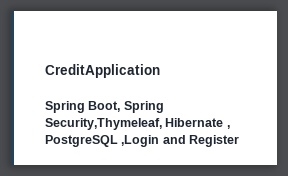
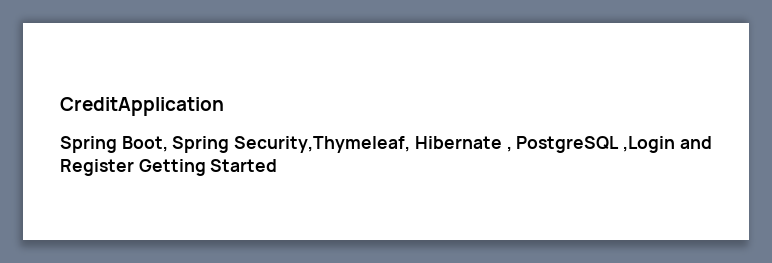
(240, 141) none -> [138,159,278,176] Getting Started

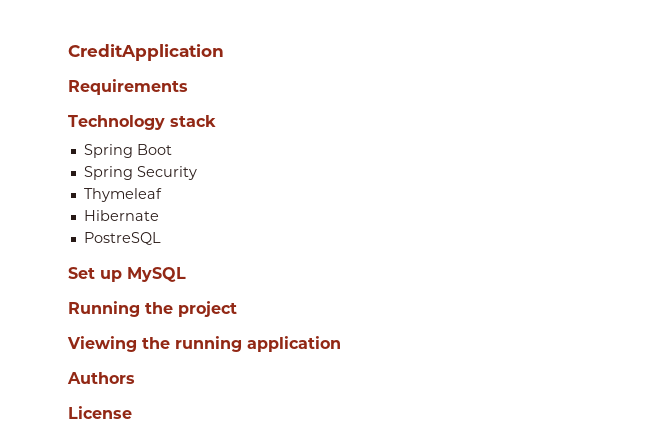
[60,136,712,153] [60,159,278,176] Spring Boot, Spring Security,Thymeleaf, Hibernate , PostgreSQL ,Login and Register Getting Started -> [68,79,188,95] [68,115,216,130] [83,144,172,158] [83,166,197,180] [83,188,162,202] [83,210,159,221] [83,232,161,245] [68,267,186,282] [68,301,237,317] [67,336,341,352] [67,372,135,384] [68,406,132,419] Requirements // Technology stack // Spring Boot // Spring Security // Thymeleaf // Hibernate // PostreSQL // Set up MySQL // Running the project // Viewing the running application // Authors // License

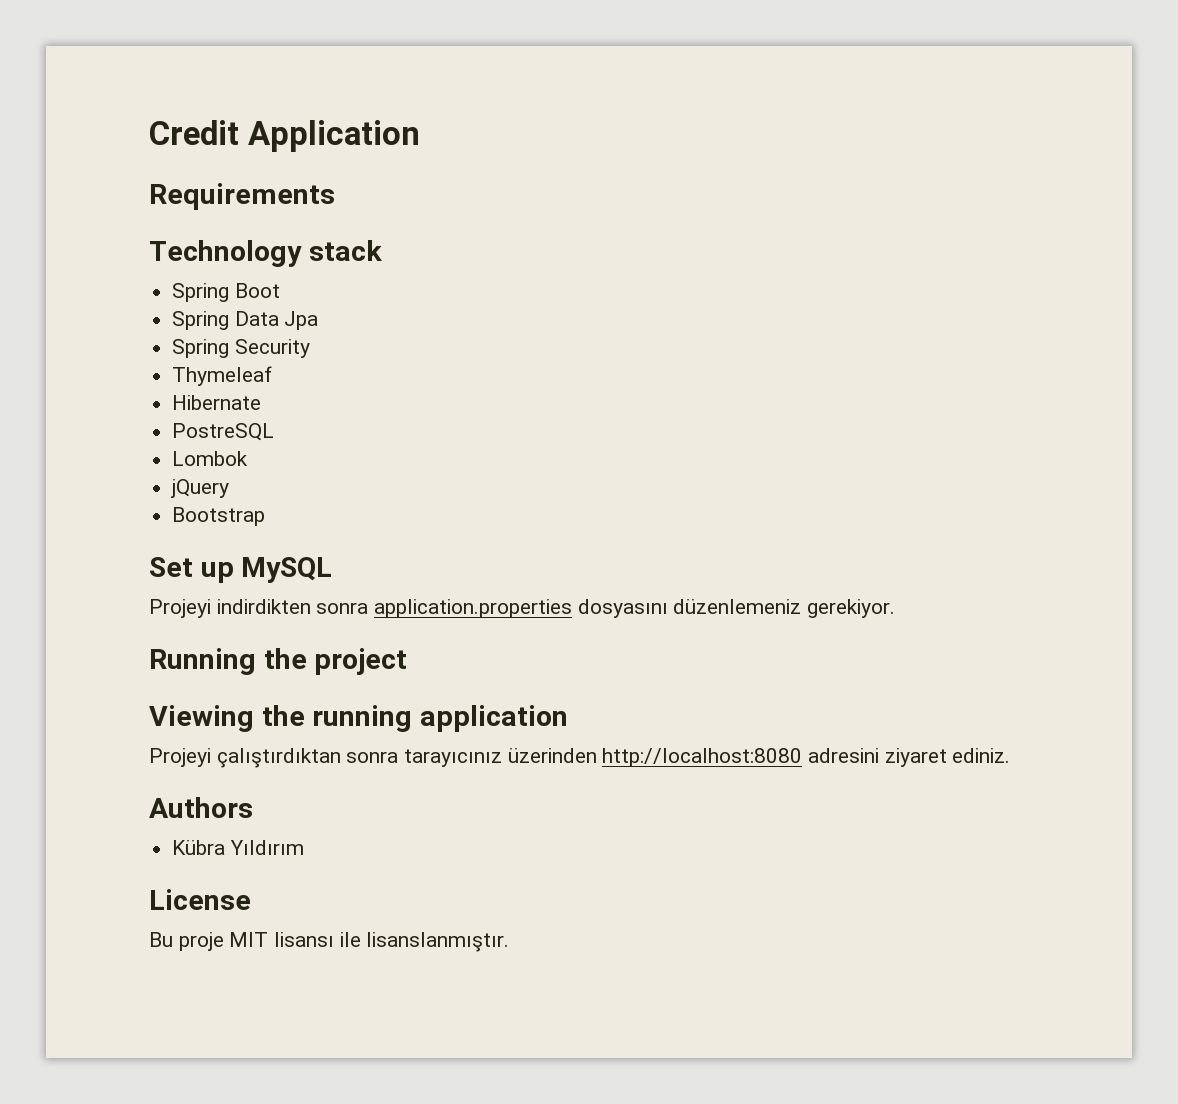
[68,44,224,61] CreditApplication -> [149,120,420,152] Credit Application
(172, 149) none -> [172,311,319,330] // Spring Data Jpa
(161, 238) none -> [172,451,249,466] [171,479,230,498] [172,507,266,526] // Lombok // jQuery // Bootstrap
(186, 274) none -> [149,599,896,618] // Projeyi indirdikten sonra application.properties dosyasını düzenlemeniz gerekiyor.
(341, 344) none -> [149,748,1011,768] // Projeyi çalıştırdıktan sonra tarayıcınız üzerinden http://localhost:8080 adresini ziyaret ediniz.
(135, 378) none -> [172,840,304,855] // Kübra Yıldırım
(132, 412) none -> [149,932,510,952] // Bu proje MIT lisansı ile lisanslanmıştır.

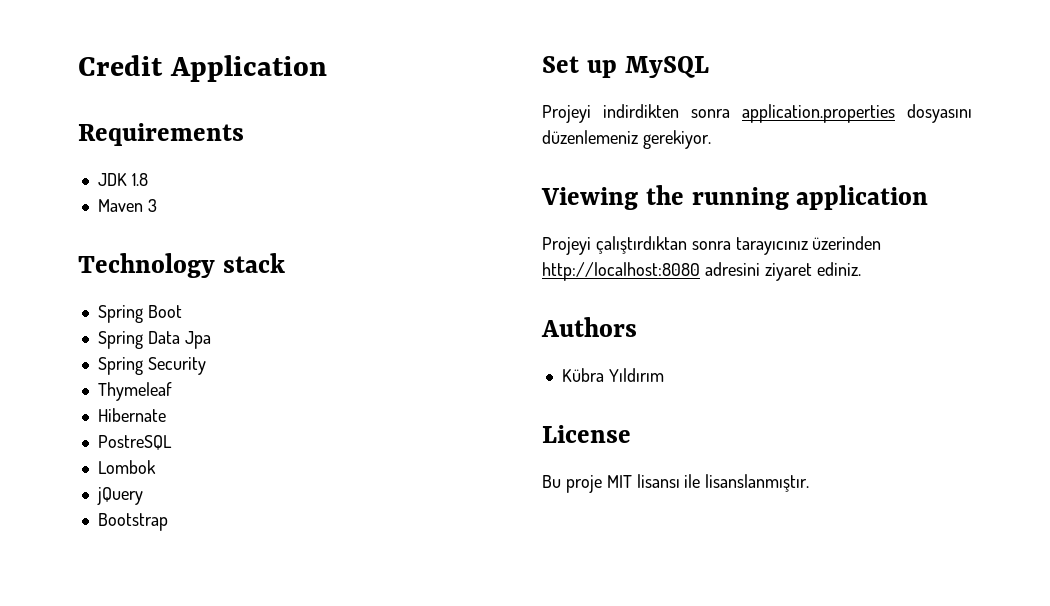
(335, 196) none -> [97,173,148,186] [97,199,157,212] // JDK 1.8 // Maven 3
[149,648,408,675] // Running the project -> (711, 139) none

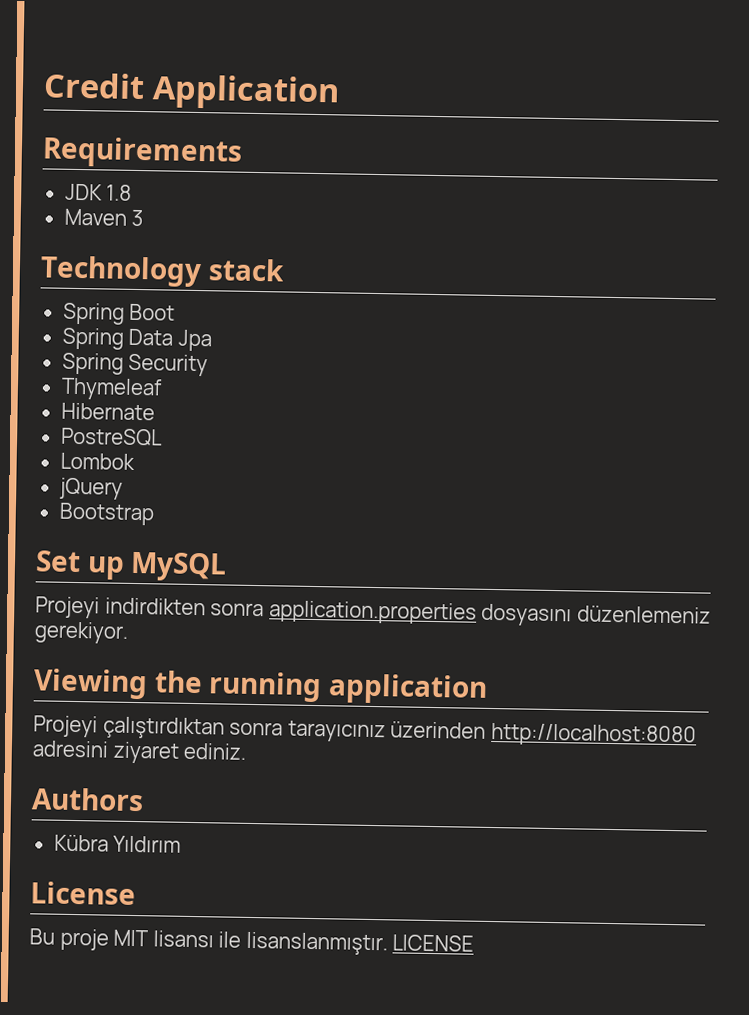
(810, 483) none -> [392,934,475,952] LICENSE

